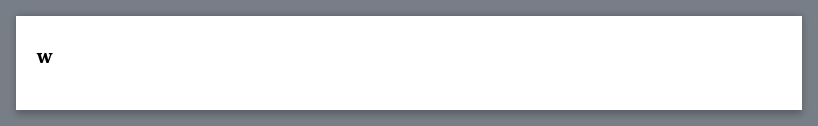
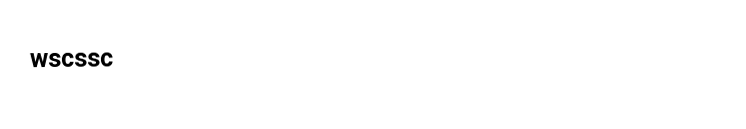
[36,53,53,63] w -> [29,52,114,68] wscssc

